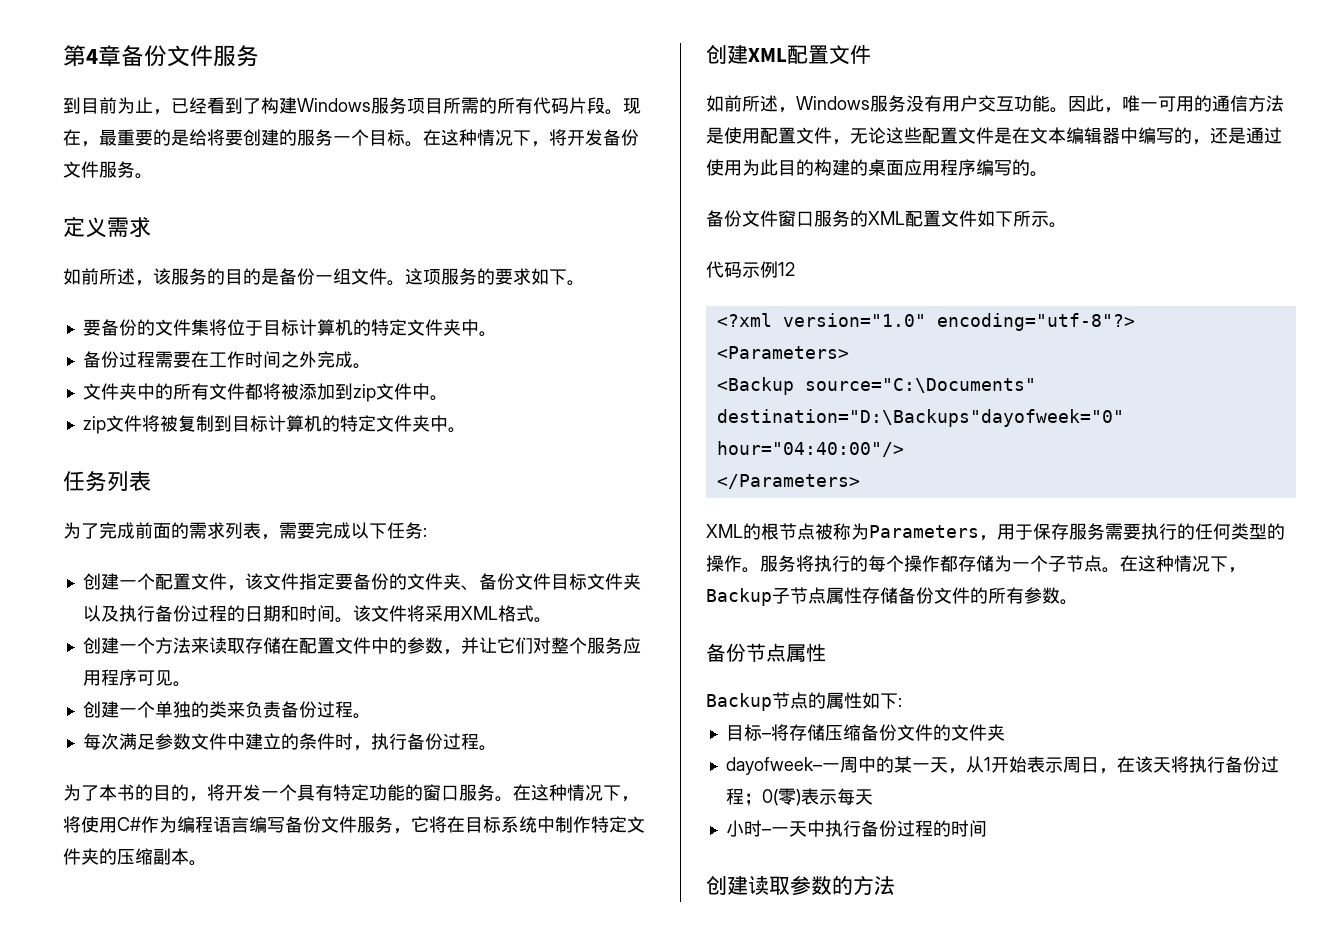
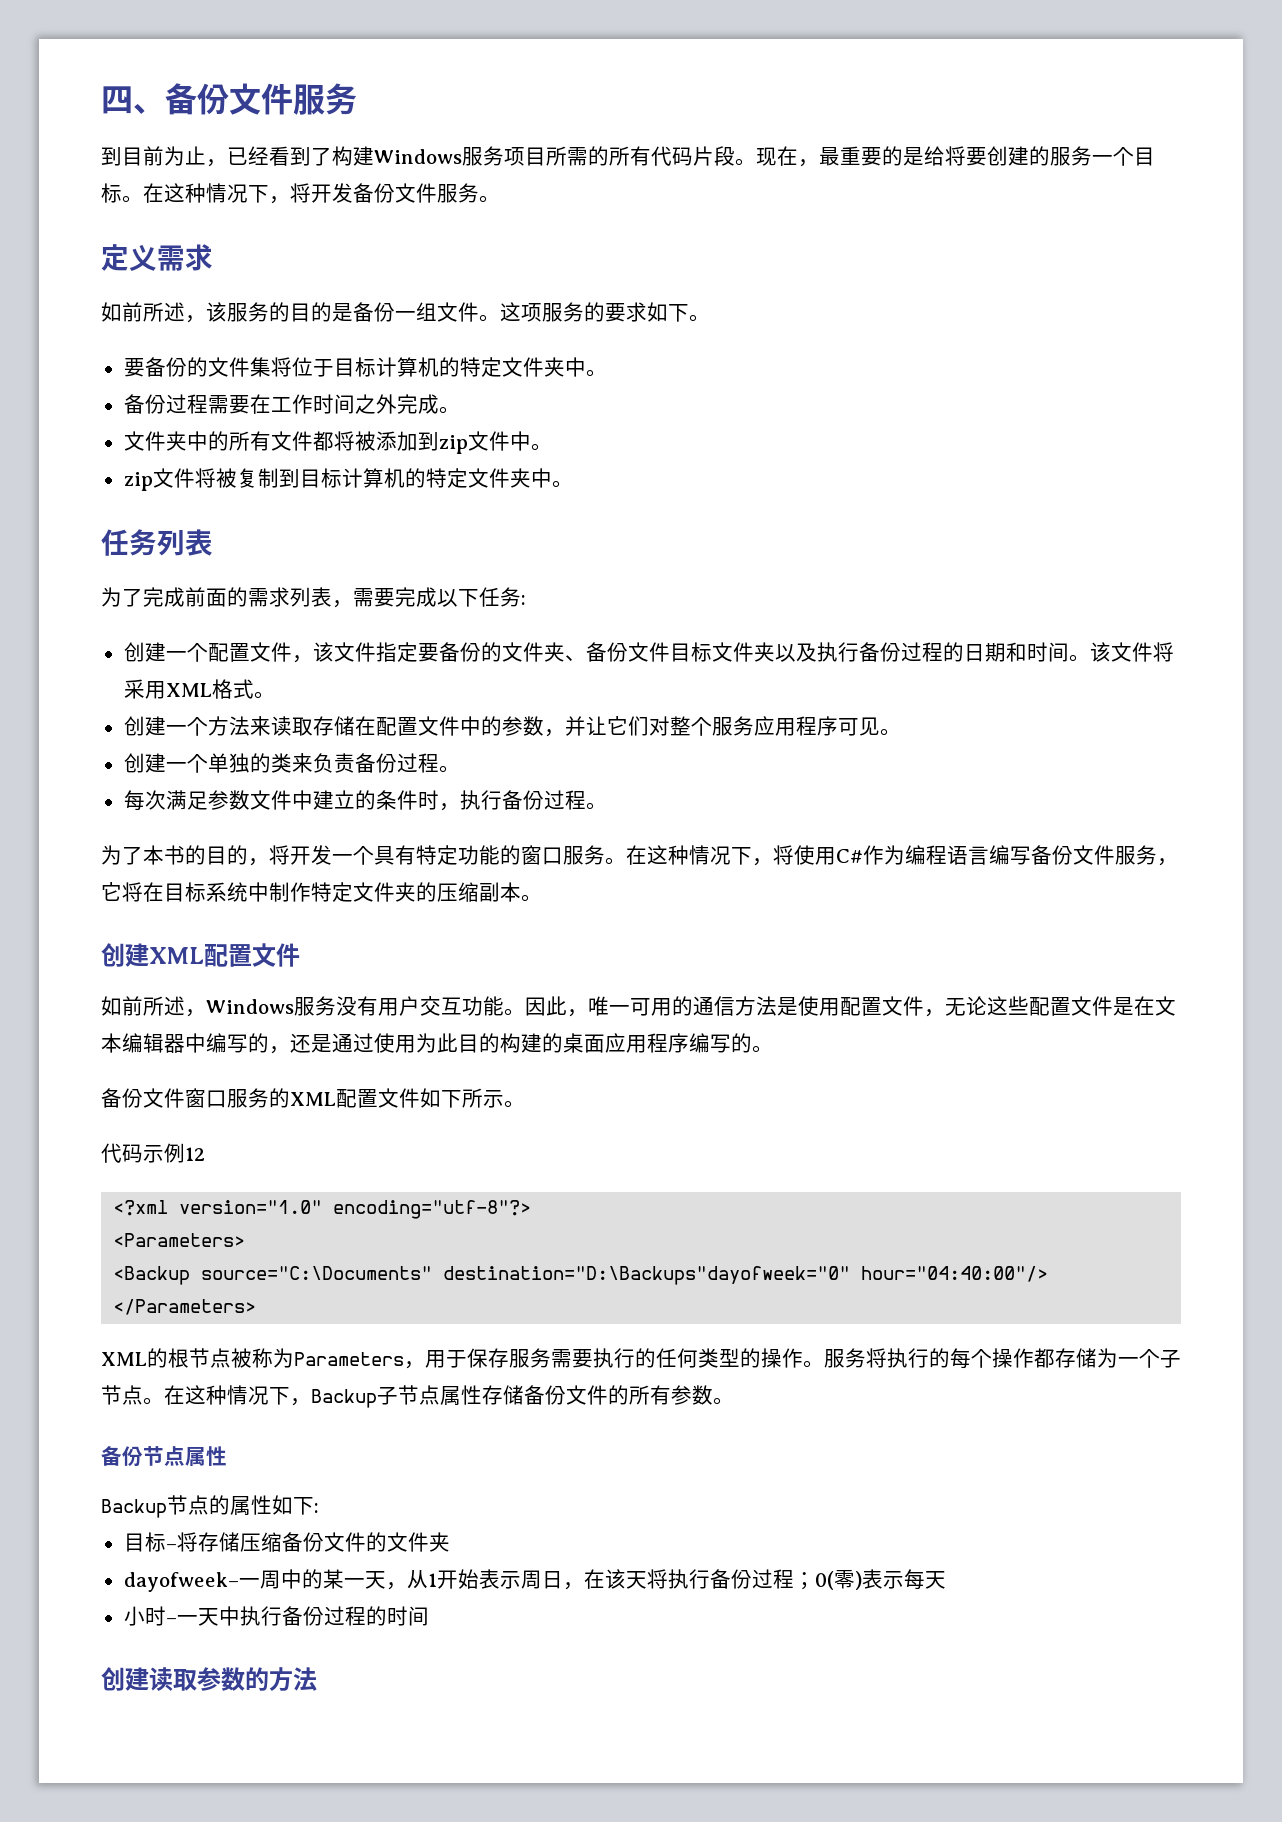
[63,45,121,67] 第4章 -> [101,86,165,114] 四、

